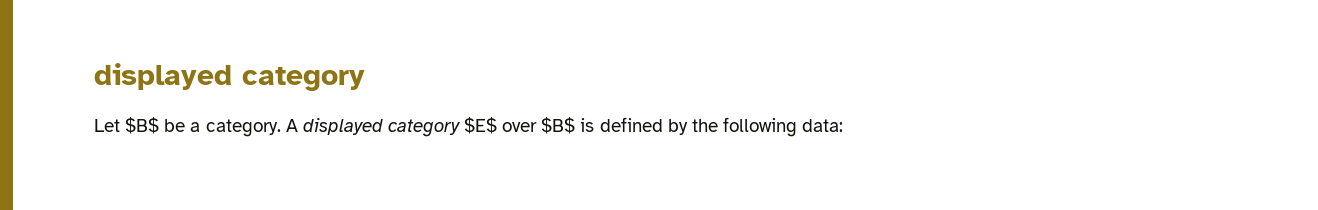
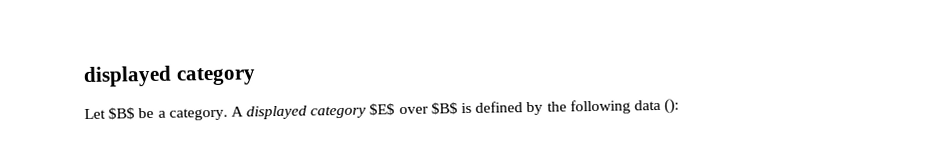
[802,119,844,132] data: -> [633,98,680,114] data ():

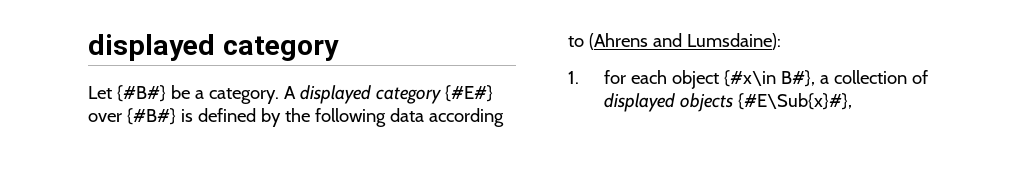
[108,107,136,120] $B$ -> [116,85,166,102] {#B#}
[369,102,458,116] $E$ over $B$ -> [444,85,493,102] [88,108,176,125] {#E#} over {#B#}
[664,98,680,114] (): -> [428,108,504,127] [568,33,781,50] [568,70,928,89] [603,93,852,112] according to (Ahrens and Lumsdaine): // 1. for each object {#x\in B#}, a collection of displayed objects {#E\Sub{x}#},

